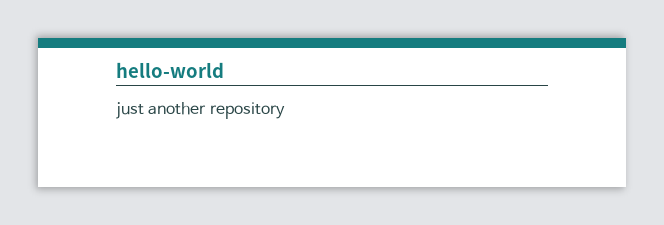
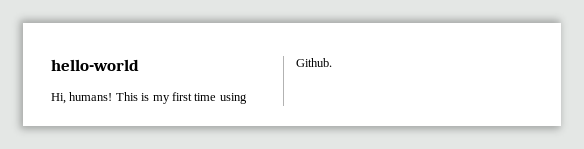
[116,102,285,119] just another repository -> [51,92,247,104] [296,58,332,67] Hi, humans! This is my first time using Github.

